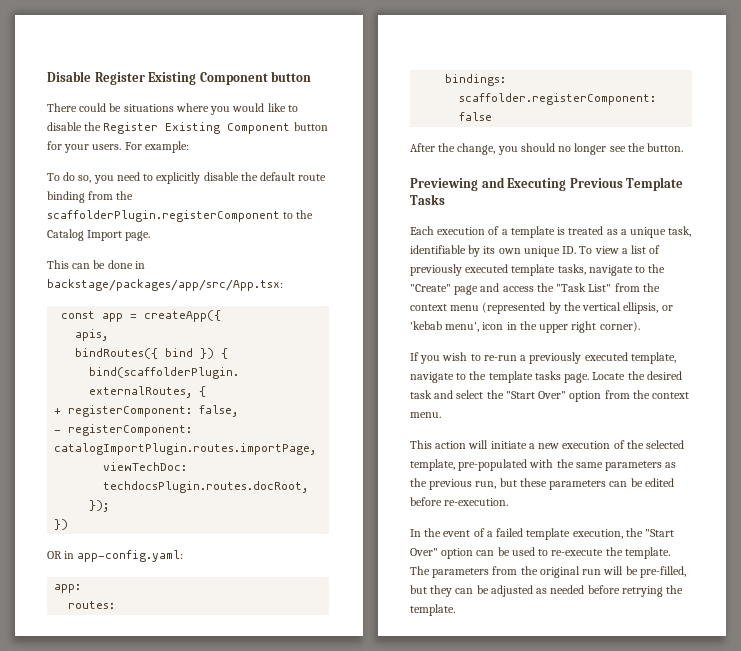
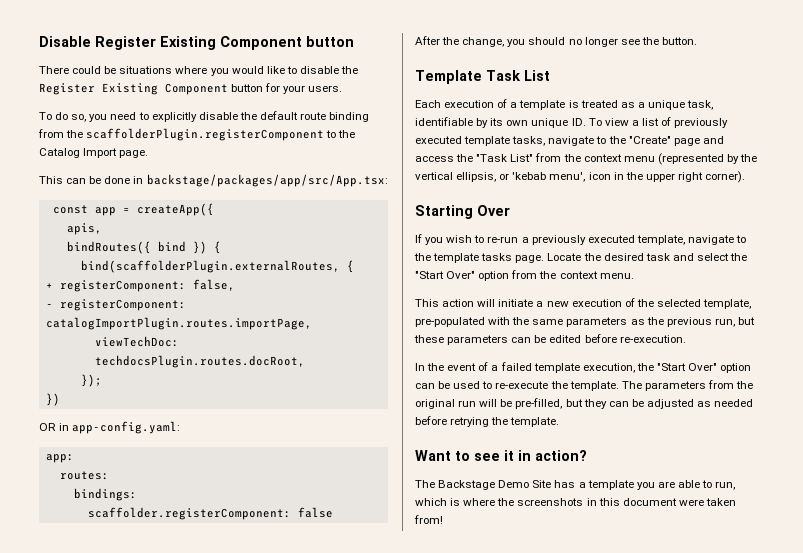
[124,141,189,153] For example: -> (343, 88) none
[410,177,684,191] [410,194,445,205] Previewing and Executing Previous Template Tasks -> [415,70,550,84] Template Task List
(640, 326) none -> [415,205,510,219] // Starting Over
(455, 610) none -> [415,450,587,461] [415,480,736,490] [415,498,736,506] [414,515,443,524] // Want to see it in action? // The Backstage Demo Site has a template you are able to run, which is where the screenshots in this document were taken from!

